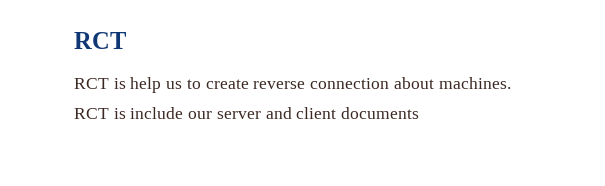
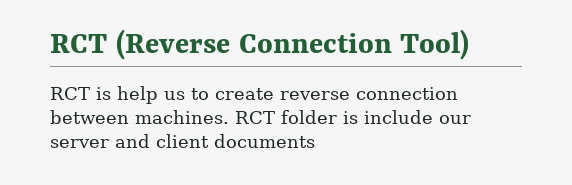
[74,32,126,49] RCT -> [50,29,470,60] RCT (Reverse Connection Tool)
[393,77,434,89] about -> [50,110,129,124] between
(109, 113) none -> [281,110,337,124] folder

